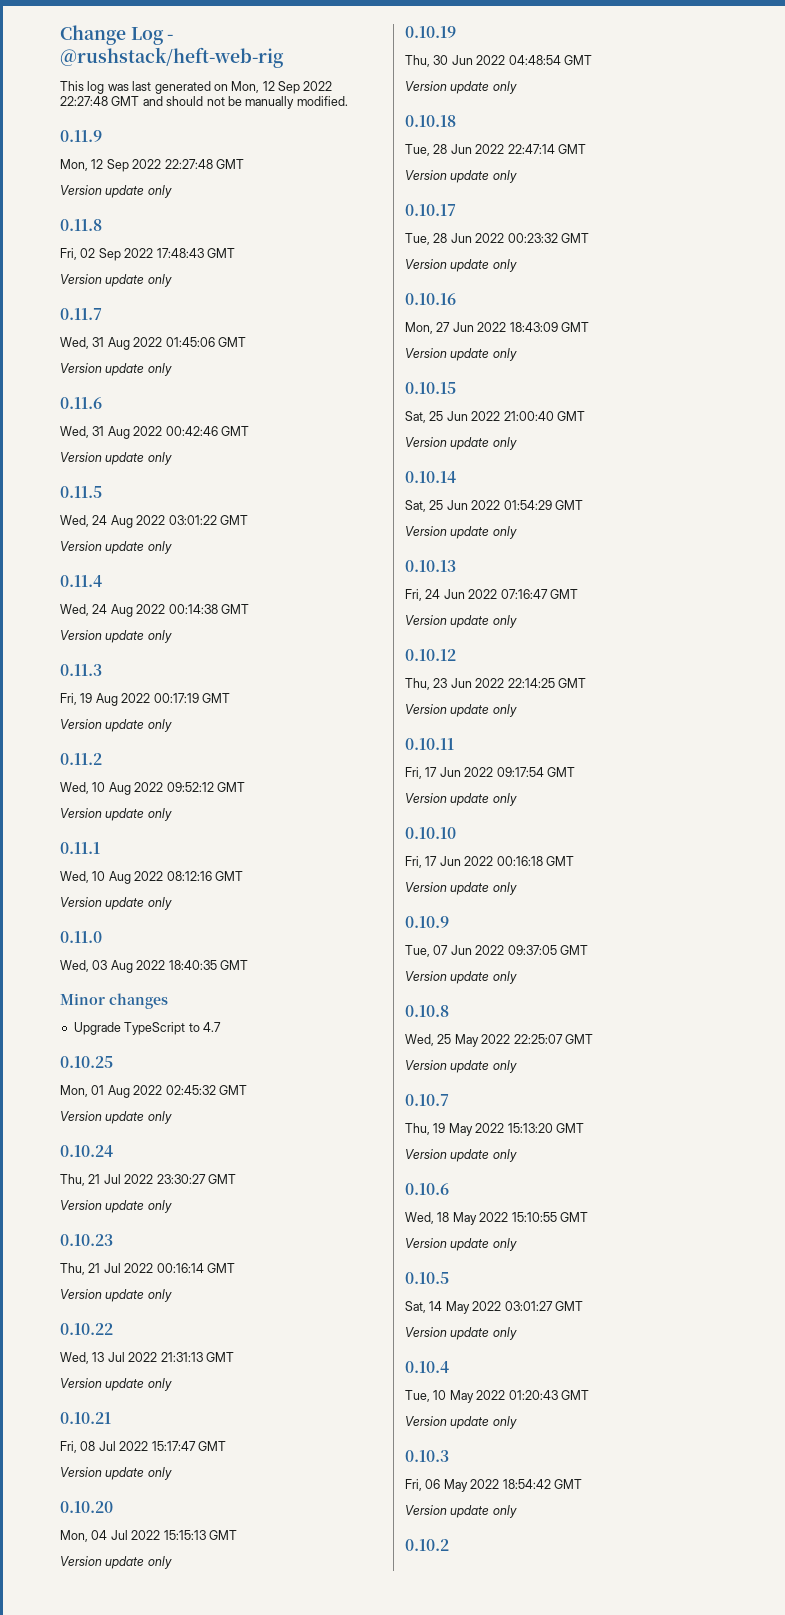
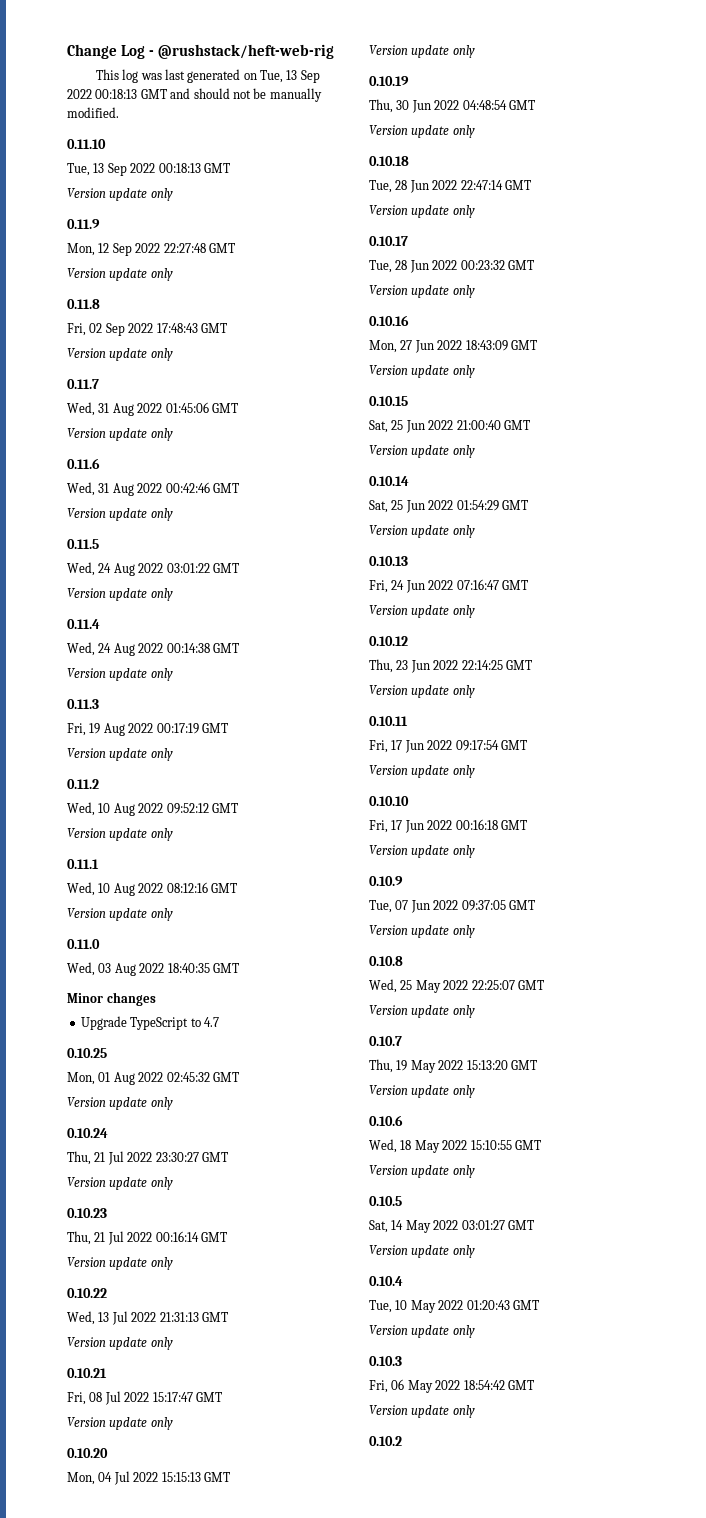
[231,81,333,94] [60,96,108,106] Mon, 12 Sep 2022 22:27:48 -> [259,70,320,83] [67,89,138,99] Tue, 13 Sep 2022 00:18:13
(348, 101) none -> [67,139,106,149] [67,163,230,176] [67,188,173,201] // 0.11.10 // Tue, 13 Sep 2022 00:18:13 GMT // Version update only

